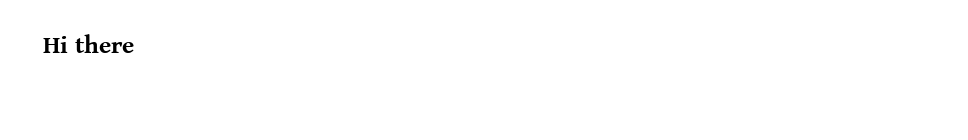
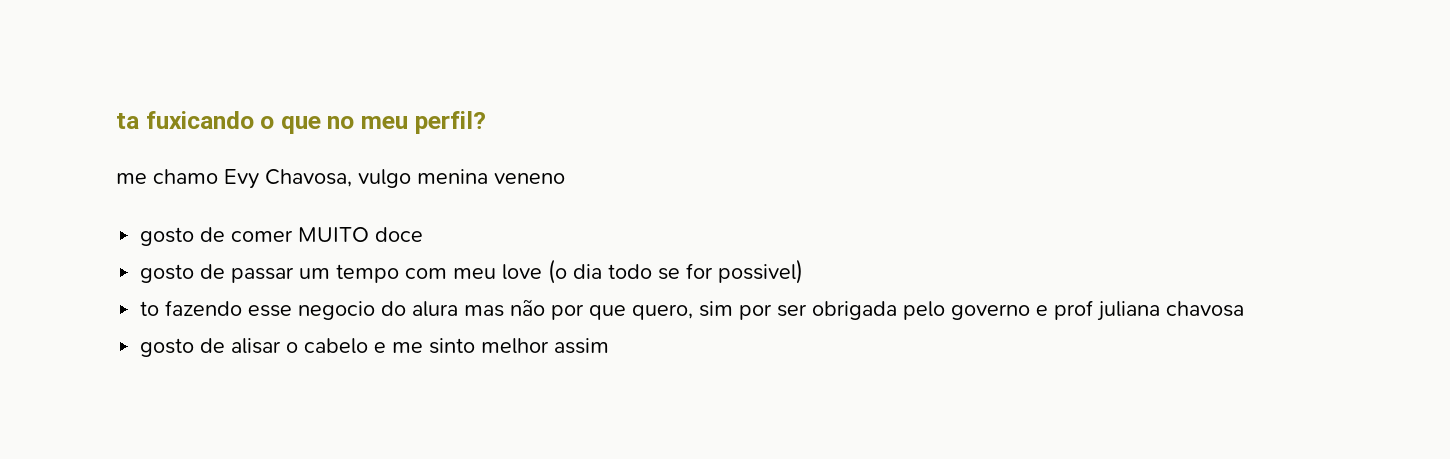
[43,34,134,53] Hi there -> [116,111,486,134] [116,169,565,189] [140,227,424,246] [140,259,804,284] [140,299,1245,321] [140,338,610,357] ta fuxicando o que no meu perfil? // me chamo Evy Chavosa, vulgo menina veneno // gosto de comer MUITO doce // gosto de passar um tempo com meu love (o dia todo se for possivel) // to fazendo esse negocio do alura mas não por que quero, sim por ser obrigada pelo governo e prof juliana chavosa // gosto de alisar o cabelo e me sinto melhor assim

